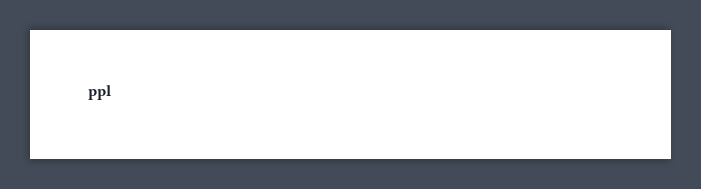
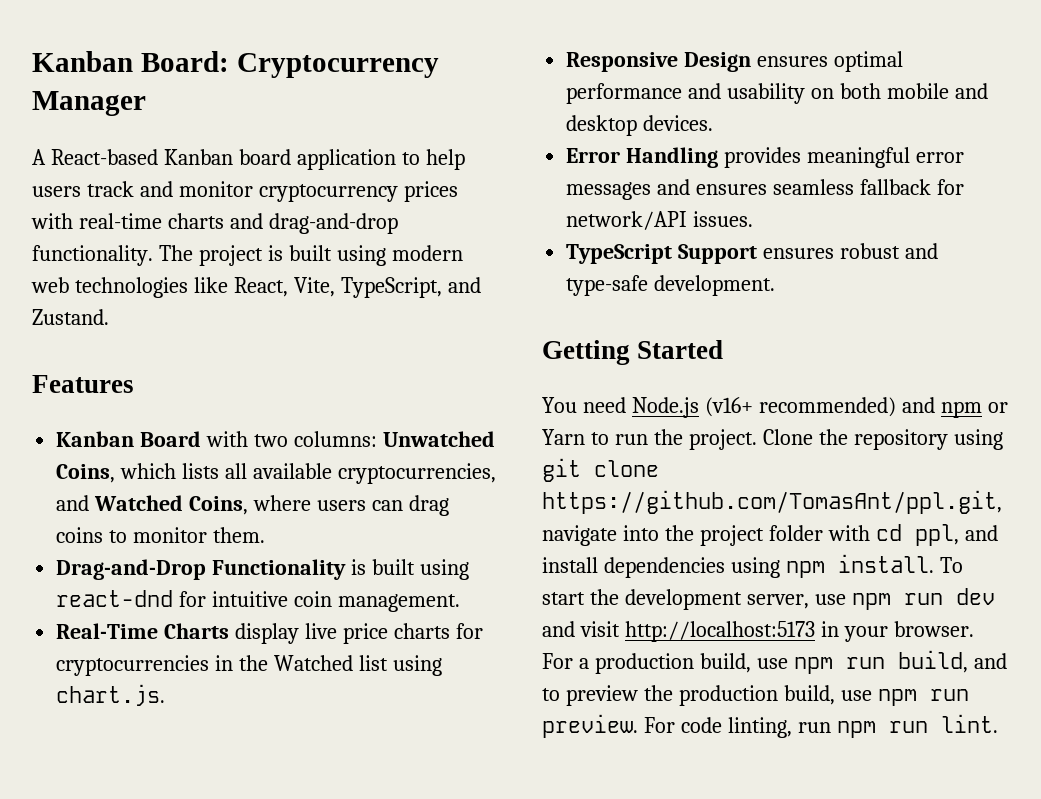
[88,85,111,100] ppl -> [32,51,439,78] [32,91,146,116] [32,149,465,170] [32,181,458,202] [31,213,398,234] [32,245,463,266] [31,277,481,298] [32,309,109,325] [32,375,134,393] [56,431,495,447] [56,463,496,484] [56,495,449,516] [56,527,266,543] [56,559,469,580] [56,590,460,612] [56,623,483,644] [56,655,442,676] [56,684,166,706] [566,51,904,72] [566,83,988,104] [566,115,714,136] [566,147,964,168] [566,179,964,200] [566,211,754,230] [566,243,938,264] [566,275,776,296] [542,340,724,365] [542,397,1008,418] [542,429,1003,450] [542,458,659,482] [542,490,1002,514] [542,524,998,546] [542,554,963,578] [542,588,995,610] [542,621,974,642] [542,650,1007,674] [542,685,969,706] [542,714,998,738] Kanban Board: Cryptocurrency Manager // A React-based Kanban board application to help users track and monitor cryptocurrency prices with real-time charts and drag-and-drop functionality. The project is built using modern web technologies like React, Vite, TypeScript, and Zustand. // Features // Kanban Board with two columns: Unwatched Coins, which lists all available cryptocurrencies, and Watched Coins, where users can drag coins to monitor them. // Drag-and-Drop Functionality is built using react-dnd for intuitive coin management. // Real-Time Charts display live price charts for cryptocurrencies in the Watched list using chart.js. // Responsive Design ensures optimal performance and usability on both mobile and desktop devices. // Error Handling provides meaningful error messages and ensures seamless fallback for network/API issues. // TypeScript Support ensures robust and type-safe development. // Getting Started // You need Node.js (v16+ recommended) and npm or Yarn to run the project. Clone the repository using git clone https://github.com/TomasAnt/ppl.git, navigate into the project folder with cd ppl, and install dependencies using npm install. To start the development server, use npm run dev and visit http://localhost:5173 in your browser. For a production build, use npm run build, and to preview the production build, use npm run preview. For code linting, run npm run lint.

